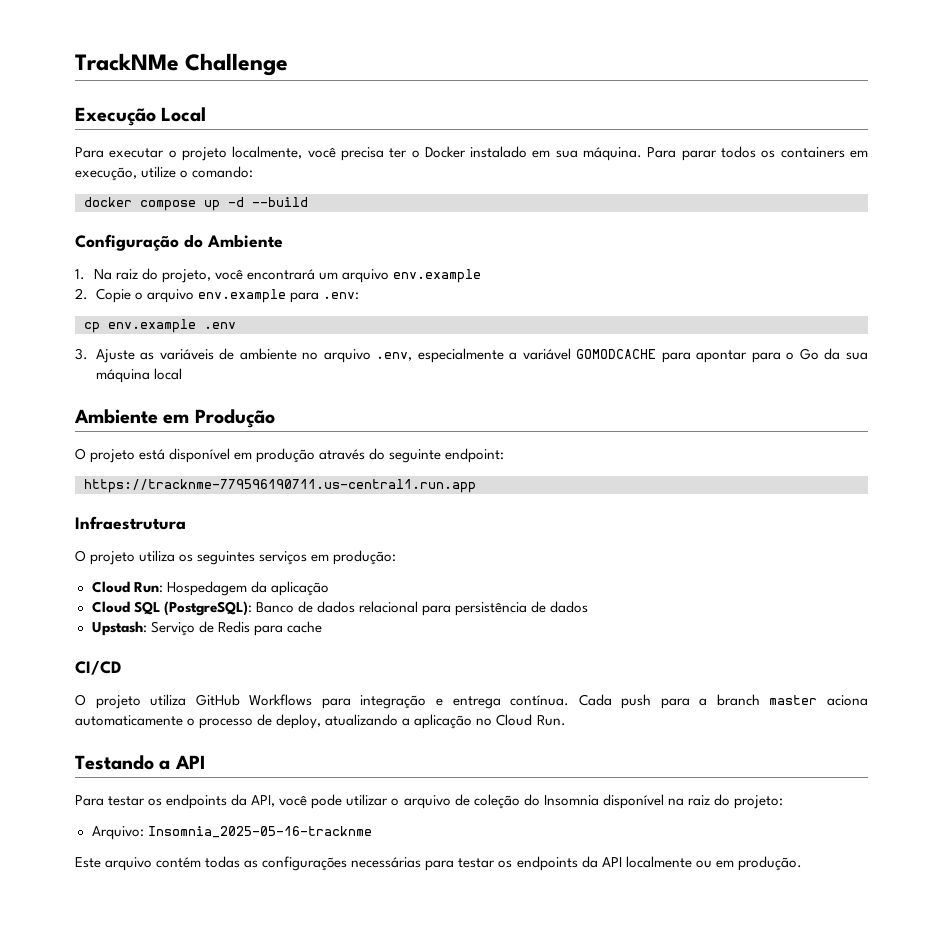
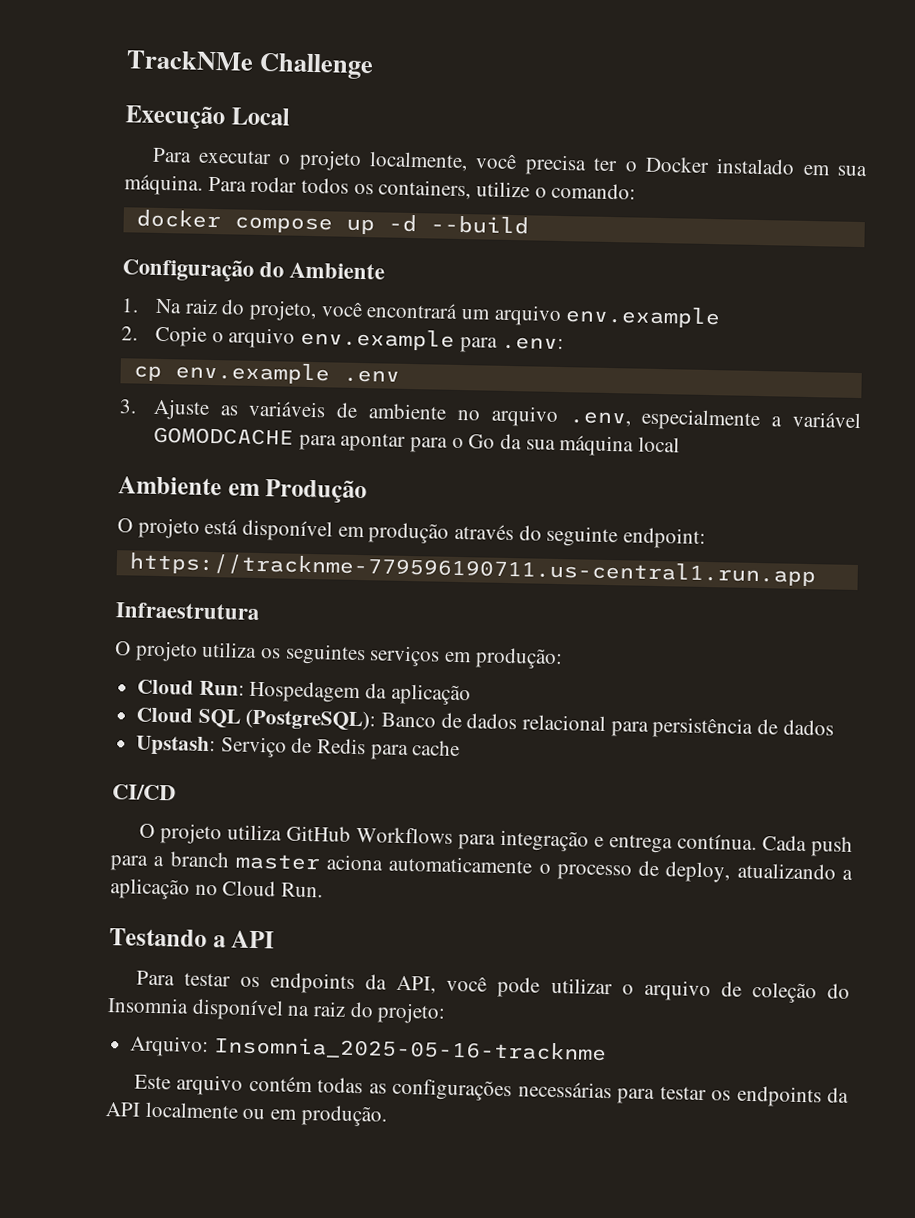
[681,150,717,161] parar -> [250,176,298,193] rodar
[780,147,868,158] [75,167,137,181] containers em execução, -> [378,179,472,200] containers,

